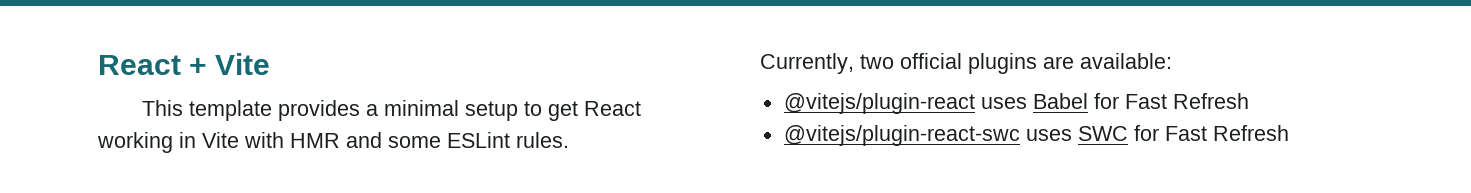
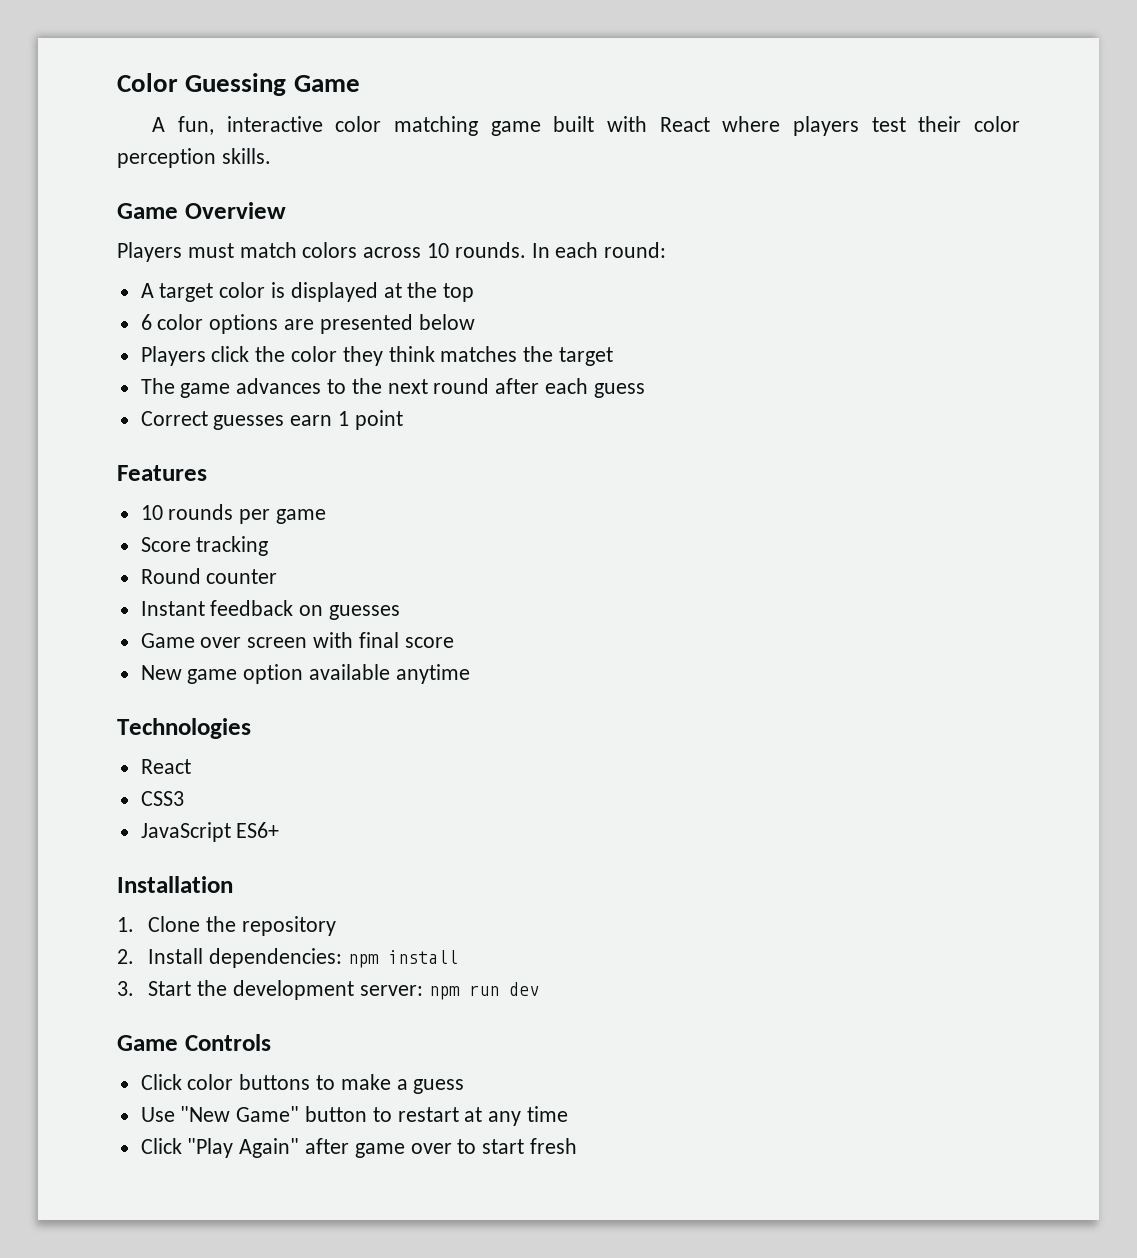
[98,53,271,75] [141,100,641,121] [97,132,569,153] [760,53,1172,74] [783,93,1249,114] [783,125,1289,146] React + Vite // This template provides a minimal setup to get React working in Vite with HMR and some ESLint rules. // Currently, two official plugins are available: // @vitejs/plugin-react uses Babel for Fast Refresh // @vitejs/plugin-react-swc uses SWC for Fast Refresh -> [117,73,360,96] [152,116,1021,136] [117,148,271,168] [117,202,286,219] [117,242,667,262] [140,282,475,302] [140,314,475,334] [140,346,614,366] [140,378,645,398] [140,410,403,430] [117,465,207,481] [140,504,327,524] [140,536,269,556] [140,568,278,584] [140,600,401,620] [140,632,454,648] [140,664,470,684] [117,718,251,739] [140,759,191,774] [140,791,184,806] [140,822,280,842] [117,876,233,893] [117,916,336,936] [117,948,458,968] [117,980,539,1000] [117,1034,271,1051] [140,1074,465,1094] [140,1106,569,1126] [140,1138,578,1158] Color Guessing Game // A fun, interactive color matching game built with React where players test their color perception skills. // Game Overview // Players must match colors across 10 rounds. In each round: // A target color is displayed at the top // 6 color options are presented below // Players click the color they think matches the target // The game advances to the next round after each guess // Correct guesses earn 1 point // Features // 10 rounds per game // Score tracking // Round counter // Instant feedback on guesses // Game over screen with final score // New game option available anytime // Technologies // React // CSS3 // JavaScript ES6+ // Installation // 1. Clone the repository // 2. Install dependencies: npm install // 3. Start the development server: npm run dev // Game Controls // Click color buttons to make a guess // Use "New Game" button to restart at any time // Click "Play Again" after game over to start fresh

